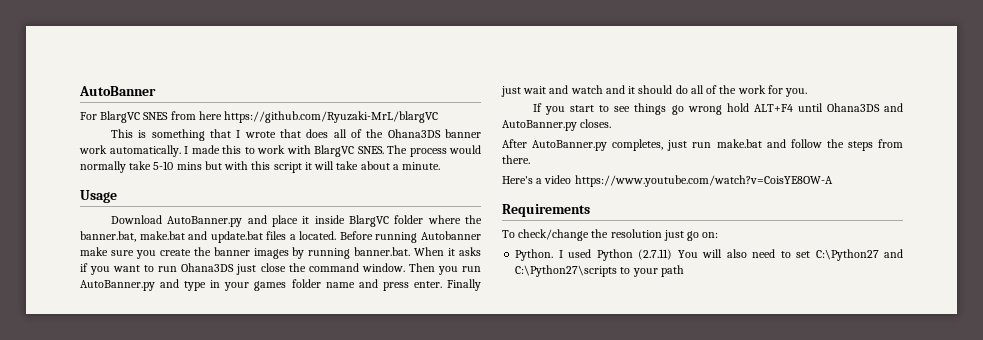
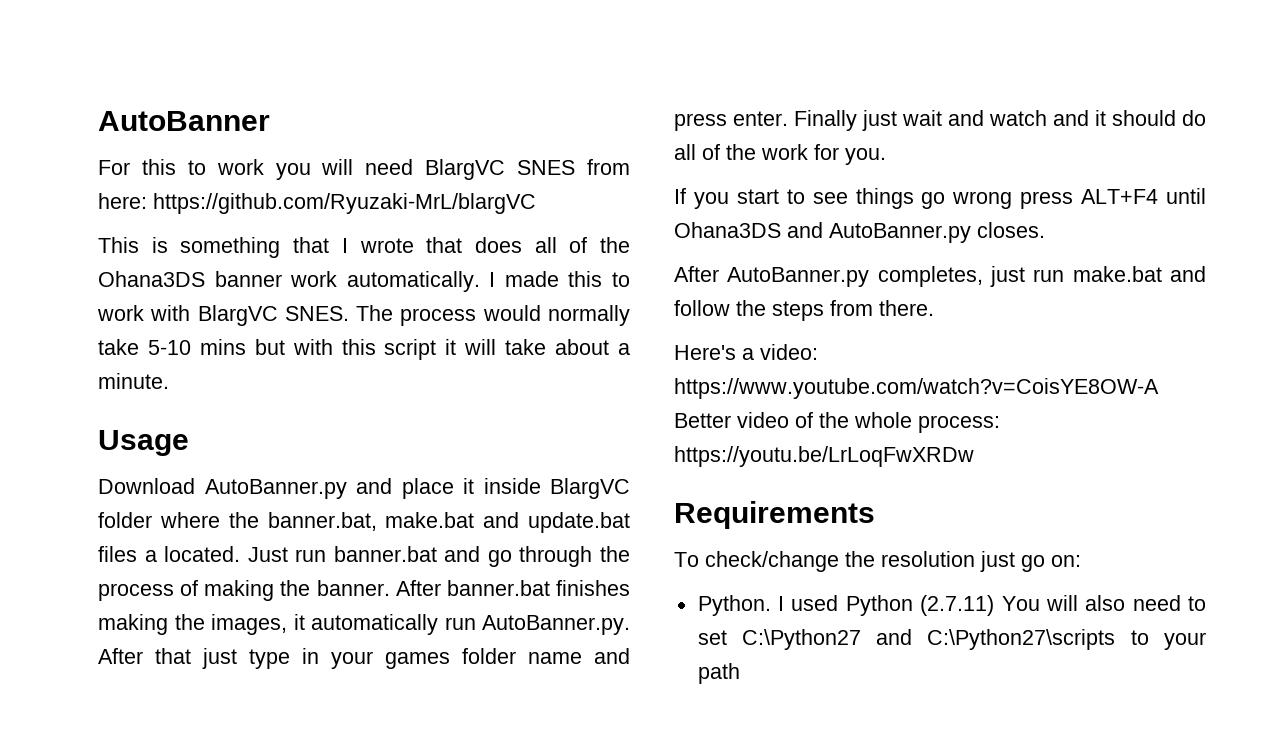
(97, 116) none -> [141,159,414,180] this to work you will need
[198,111,222,120] here -> [98,193,147,209] here:
[339,231,481,243] [80,247,482,259] [80,263,481,275] [80,279,180,291] Before running Autobanner make sure you create the banner images by running banner.bat. When it asks if you want to run Ohana3DS just close the command window. Then you run AutoBanner.py and -> [247,546,630,567] [98,580,630,601] [98,614,630,635] [98,648,237,669] Just run banner.bat and go through the process of making the banner. After banner.bat finishes making the images, it automatically run AutoBanner.py. After that just
[726,103,749,112] hold -> [1020,191,1074,209] press
[544,175,833,187] video https://www.youtube.com/watch?v=CoisYE8OW-A -> [760,344,818,360] [674,378,1159,399] [674,412,1000,433] [674,446,974,467] video: https://www.youtube.com/watch?v=CoisYE8OW-A Better video of the whole process: https://youtu.be/LrLoqFwXRDw

